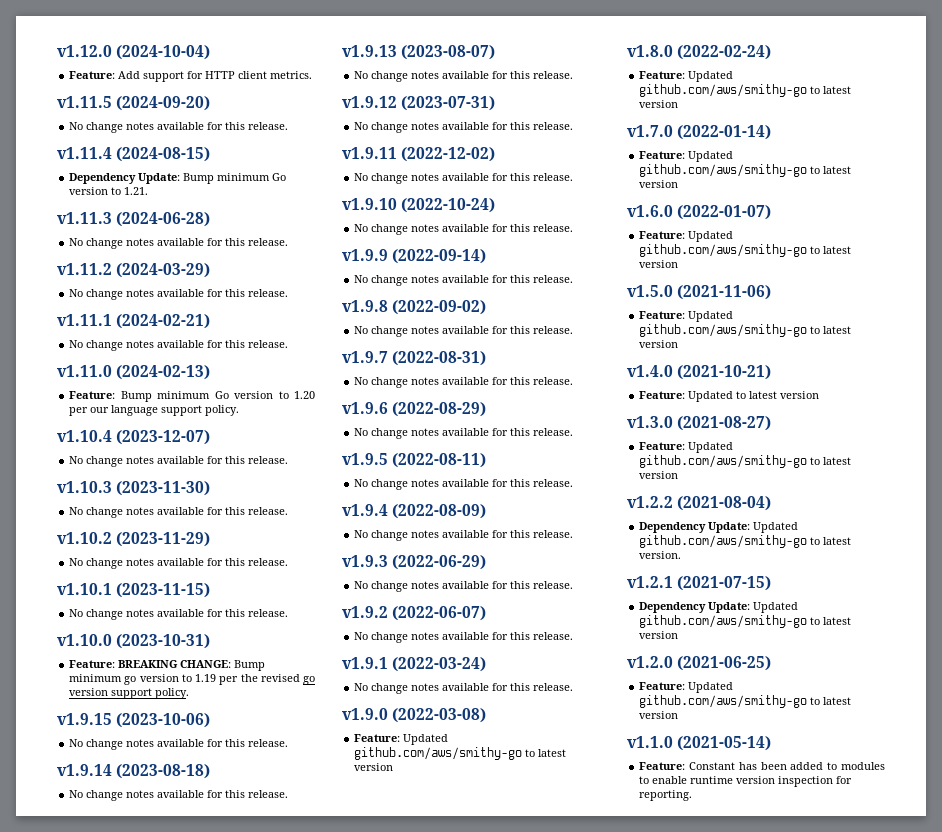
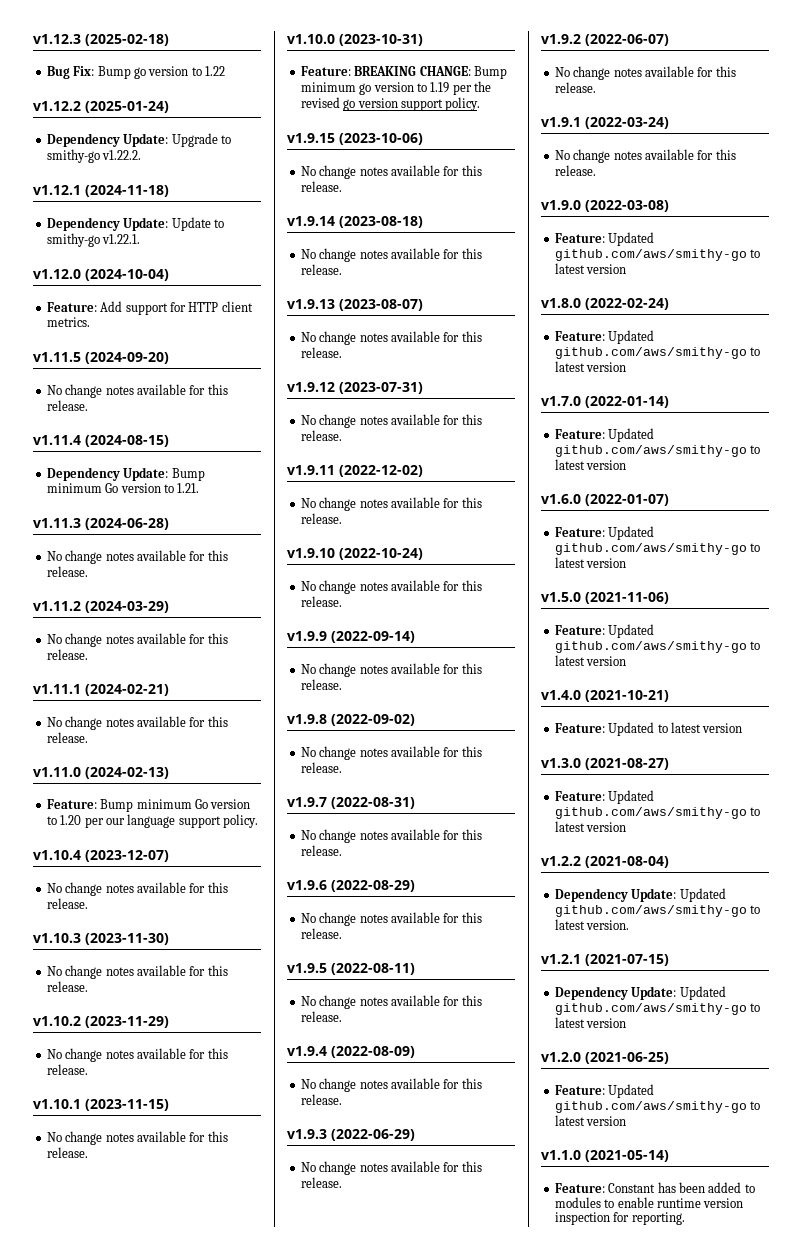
(57, 51) none -> [33,34,169,46] [46,66,225,79] [33,101,169,113] [46,133,231,147] [46,149,142,163] [33,185,169,197] [46,217,224,231] [46,233,141,247] v1.12.3 (2025-02-18) // Bug Fix: Bump go version to 1.22 // v1.12.2 (2025-01-24) // Dependency Update: Upgrade to smithy-go v1.22.2. // v1.12.1 (2024-11-18) // Dependency Update: Update to smithy-go v1.22.1. //

